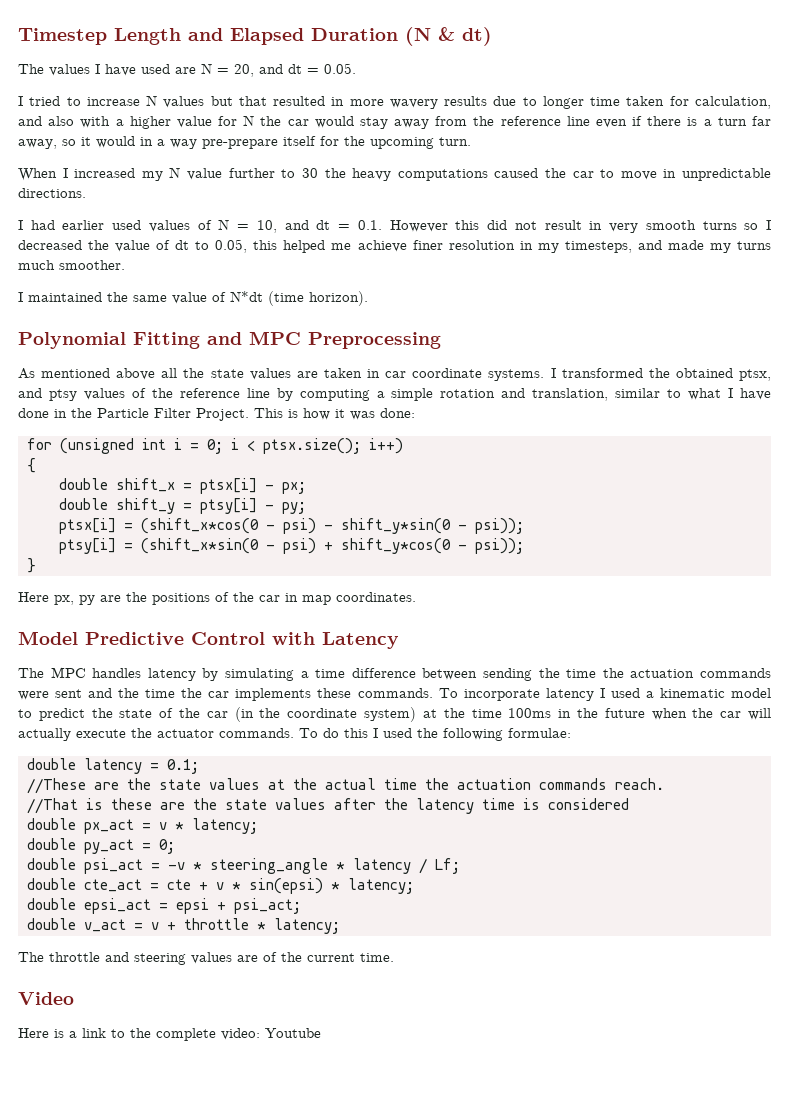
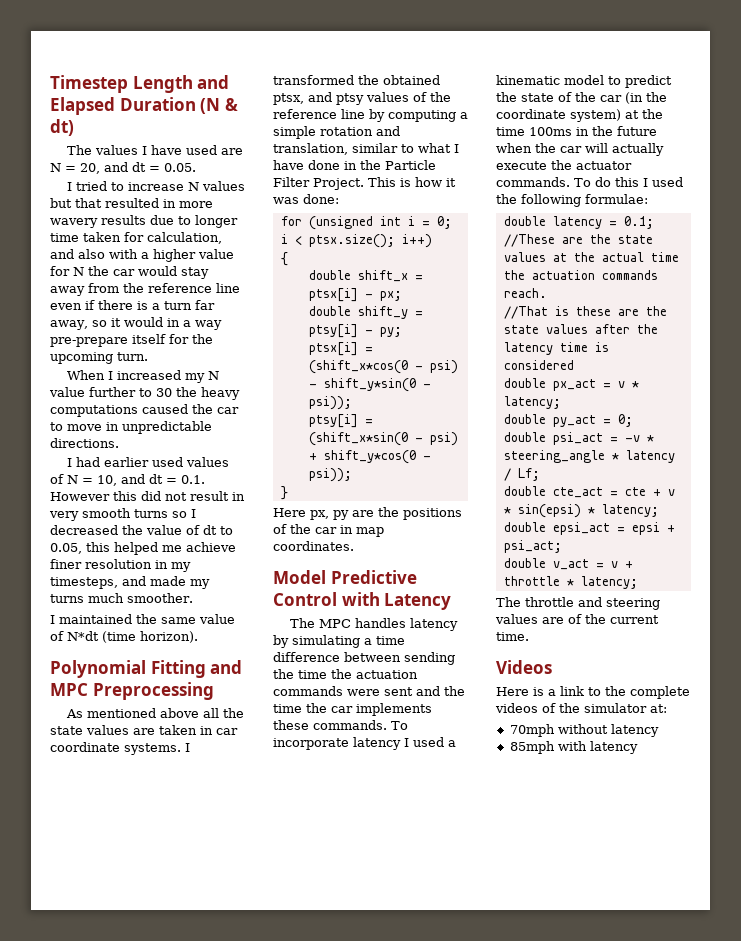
[18,992,74,1005] Video -> [496,660,552,674] Videos
[221,1028,321,1040] video: Youtube -> [495,703,667,713] [509,724,659,737] [509,741,638,754] videos of the simulator at: // 70mph without latency // 85mph with latency

